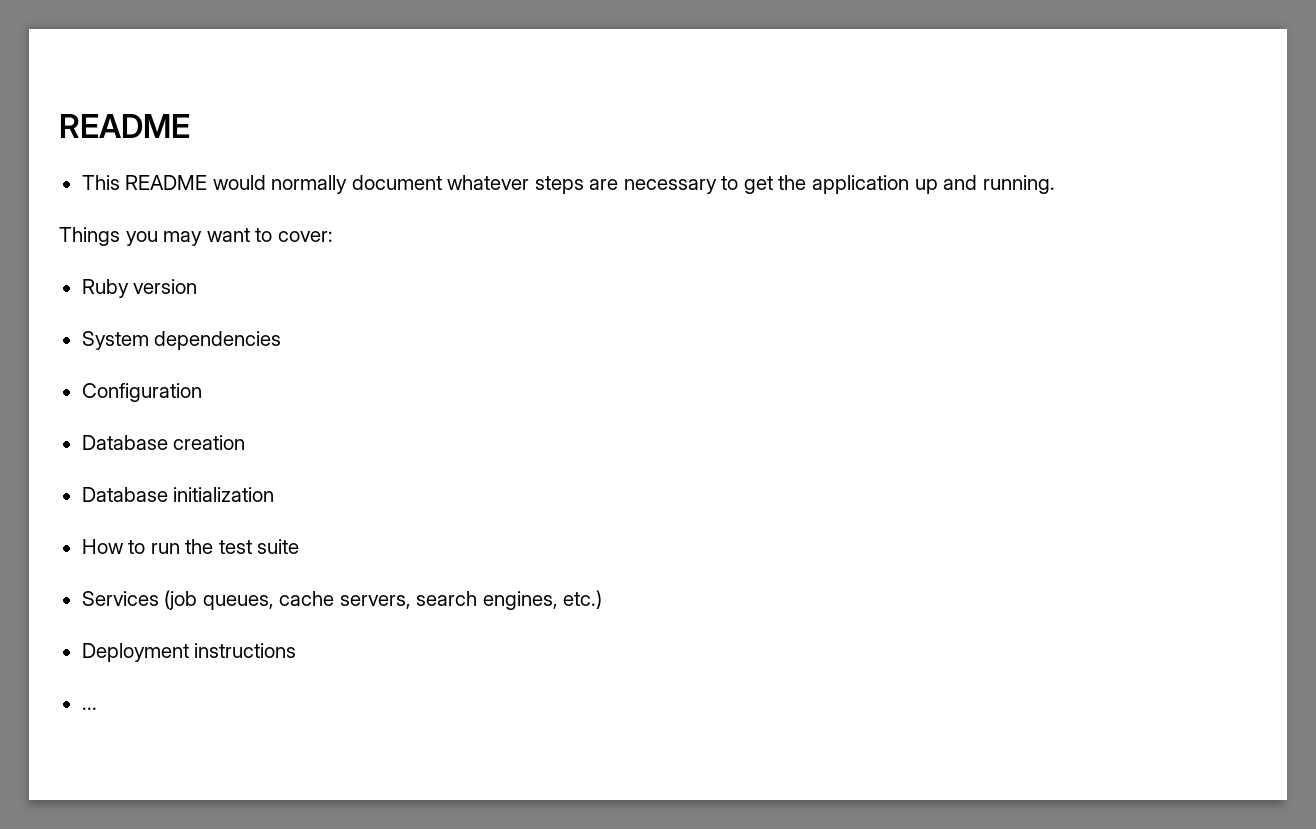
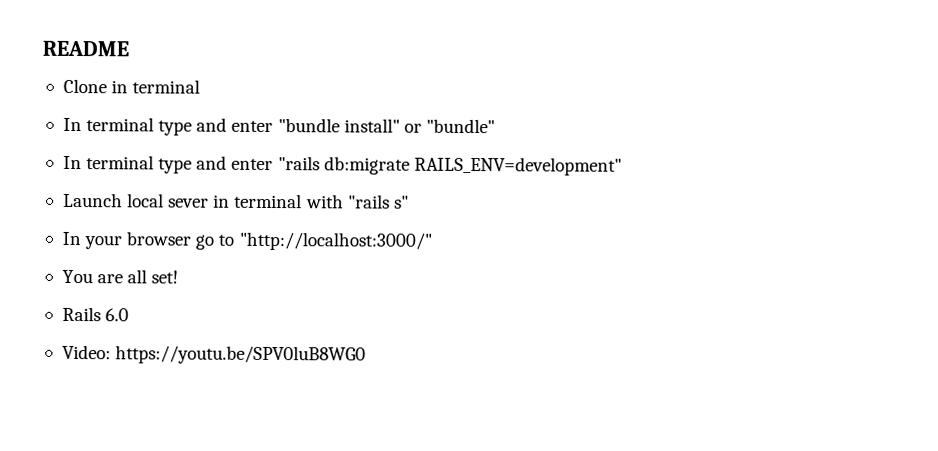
[81,175,1055,194] [59,227,333,246] [81,279,198,298] [81,331,282,350] [81,383,202,402] [81,435,246,450] [81,487,275,502] [81,539,300,554] [81,590,603,610] [81,643,297,662] [81,707,97,710] This README would normally document whatever steps are necessary to get the application up and running. // Things you may want to cover: // Ruby version // System dependencies // Configuration // Database creation // Database initialization // How to run the test suite // Services (job queues, cache servers, search engines, etc.) // Deployment instructions // ... -> [62,78,201,94] [62,117,495,136] [62,155,622,176] [62,192,409,209] [61,231,432,251] [61,269,179,284] [61,306,130,322] [61,344,367,365] Clone in terminal // In terminal type and enter "bundle install" or "bundle" // In terminal type and enter "rails db:migrate RAILS_ENV=development" // Launch local sever in terminal with "rails s" // In your browser go to "http://localhost:3000/" // You are all set! // Rails 6.0 // Video: https://youtu.be/SPV0luB8WG0

